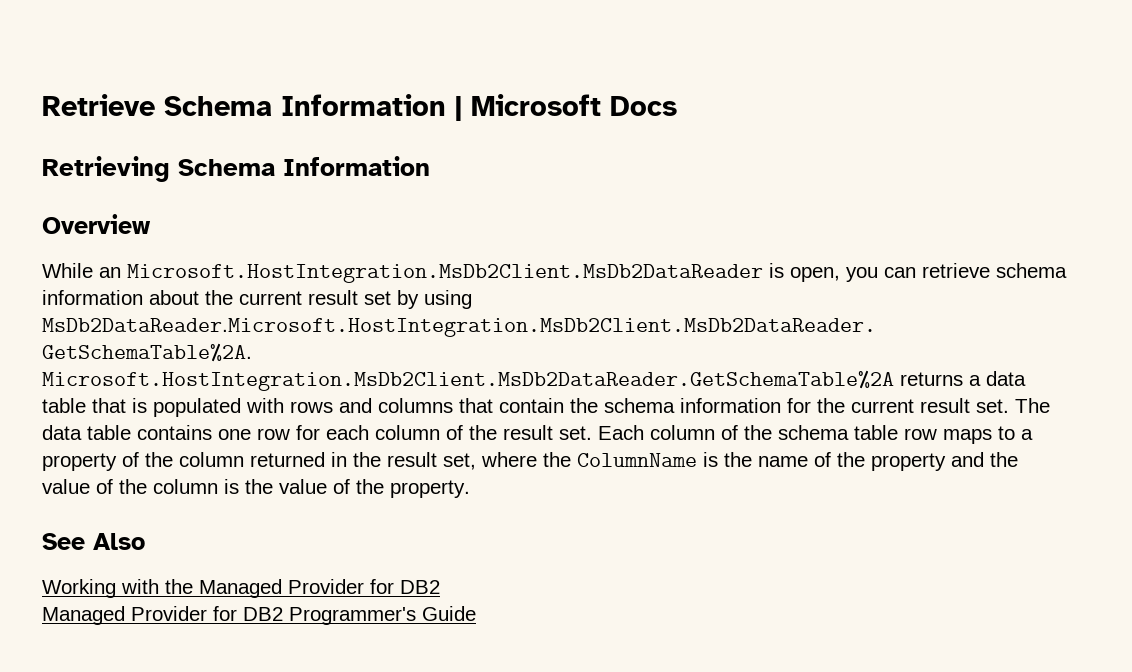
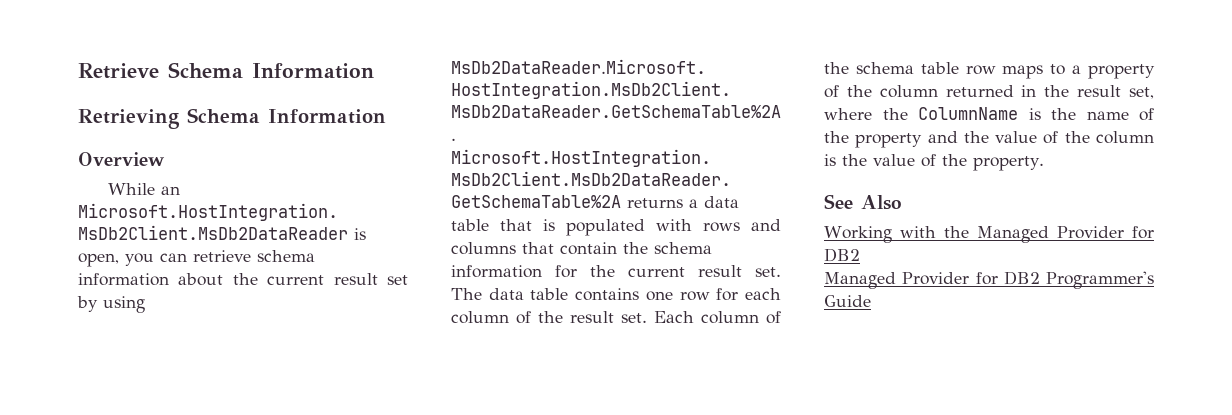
[455,94,677,121] | Microsoft Docs -> (374, 71) none

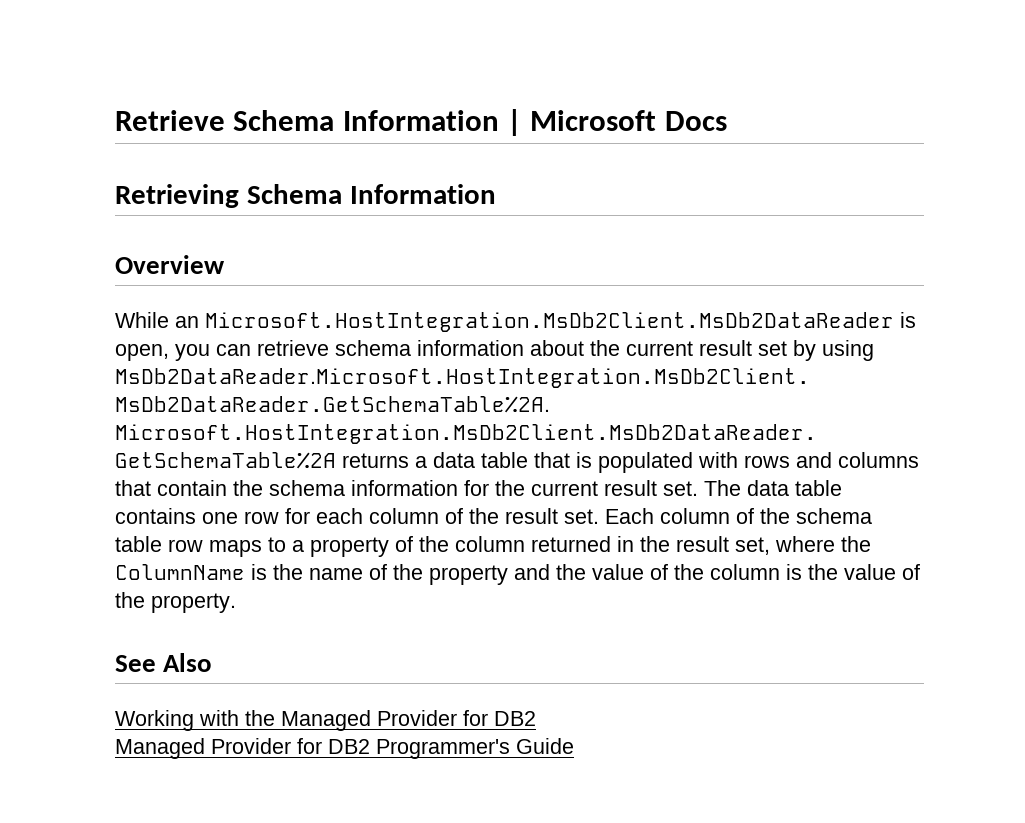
(374, 71) none -> [507,109,727,136] | Microsoft Docs

